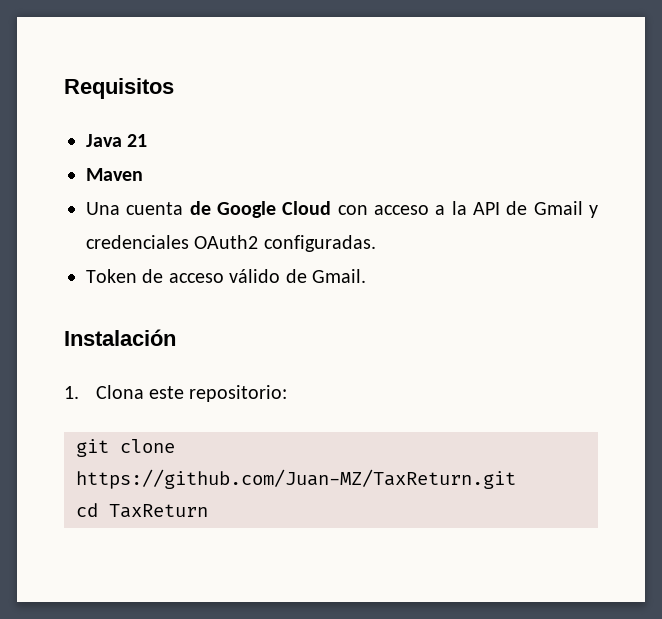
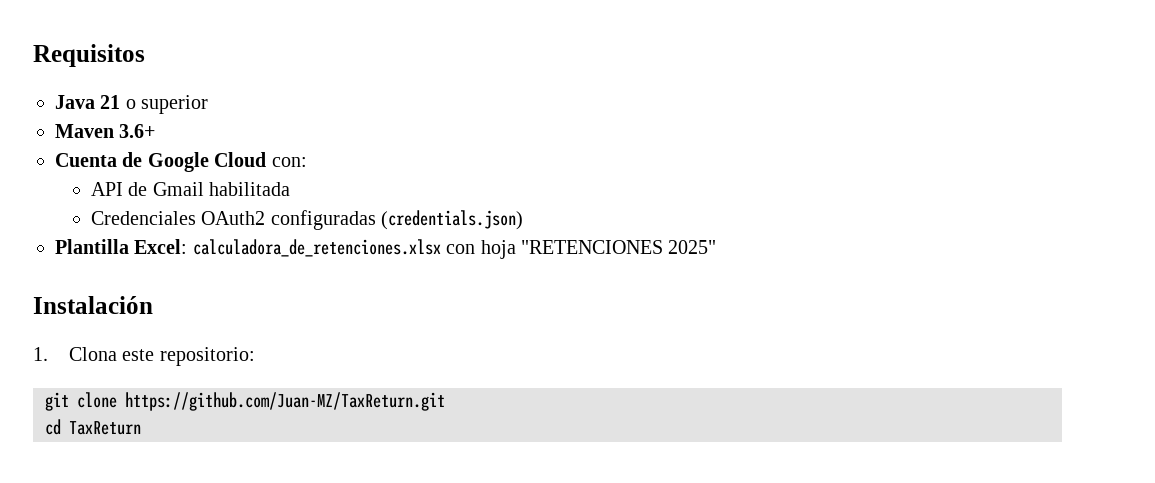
(148, 140) none -> [125,95,209,114] o superior
[86,202,184,215] // Una cuenta -> [119,124,156,138] [55,153,117,167] 3.6+ // Cuenta
[337,201,598,218] [86,235,376,252] [86,269,366,283] con acceso a la API de Gmail y credenciales OAuth2 configuradas. // Token de acceso válido de Gmail. -> [271,157,307,167] [91,182,291,196] [91,210,524,230] [55,239,717,259] con: // API de Gmail habilitada // Credenciales OAuth2 configuradas (credentials.json) // Plantilla Excel: calculadora_de_retenciones.xlsx con hoja "RETENCIONES 2025"

